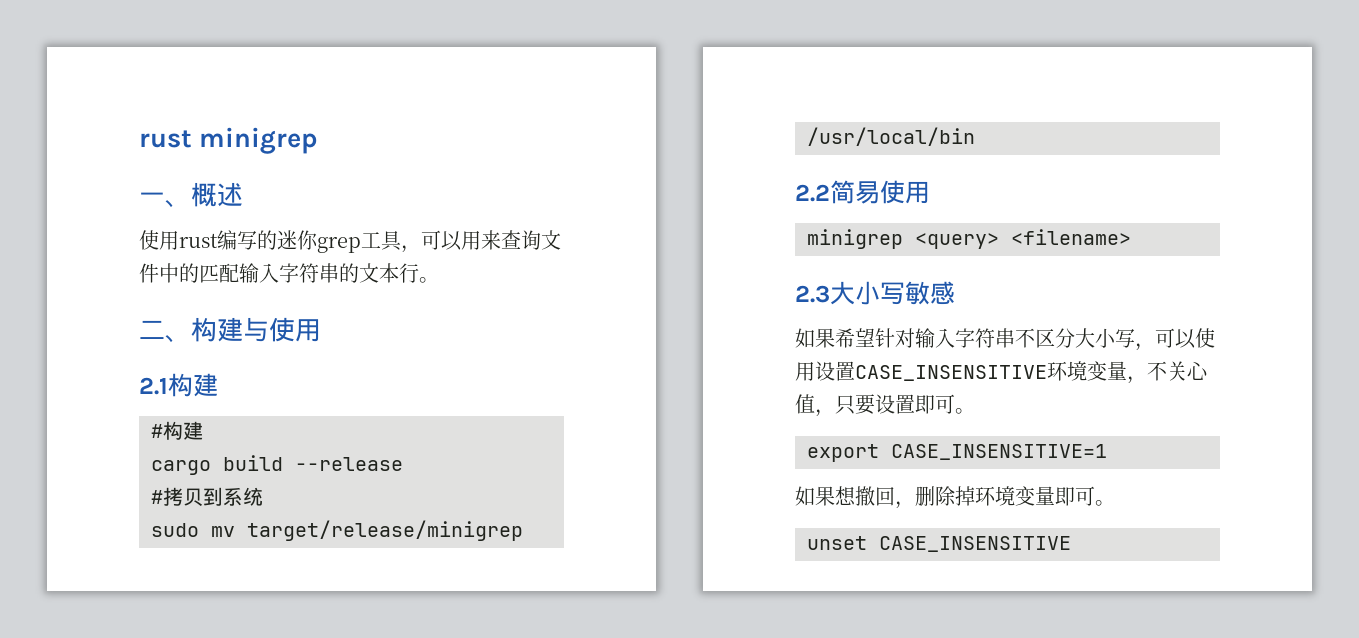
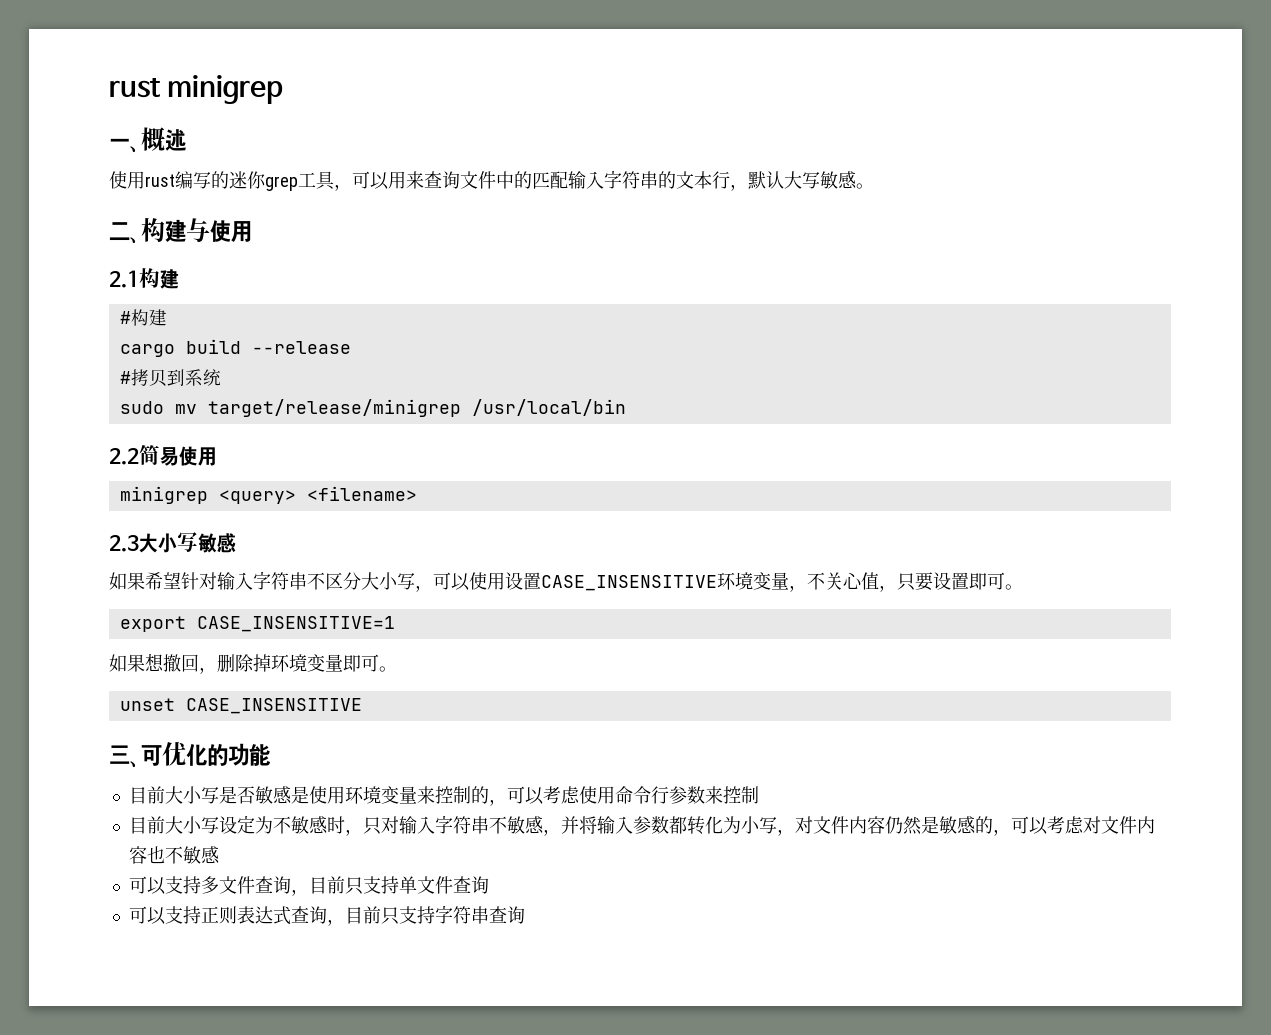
(419, 273) none -> [730,171,857,191] ，默认大写敏感
(1071, 544) none -> [109,742,270,768] [128,786,759,806] [128,815,1155,836] [128,846,220,864] [128,876,489,896] [128,905,525,926] // 三、可优化的功能 // 目前大小写是否敏感是使用环境变量来控制的，可以考虑使用命令行参数来控制 // 目前大小写设定为不敏感时，只对输入字符串不敏感，并将输入参数都转化为小写，对文件内容仍然是敏感的，可以考虑对文件内容也不敏感 // 可以支持多文件查询，目前只支持单文件查询 // 可以支持正则表达式查询，目前只支持字符串查询

